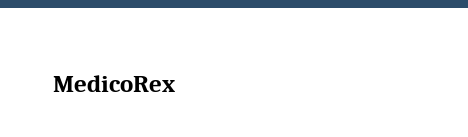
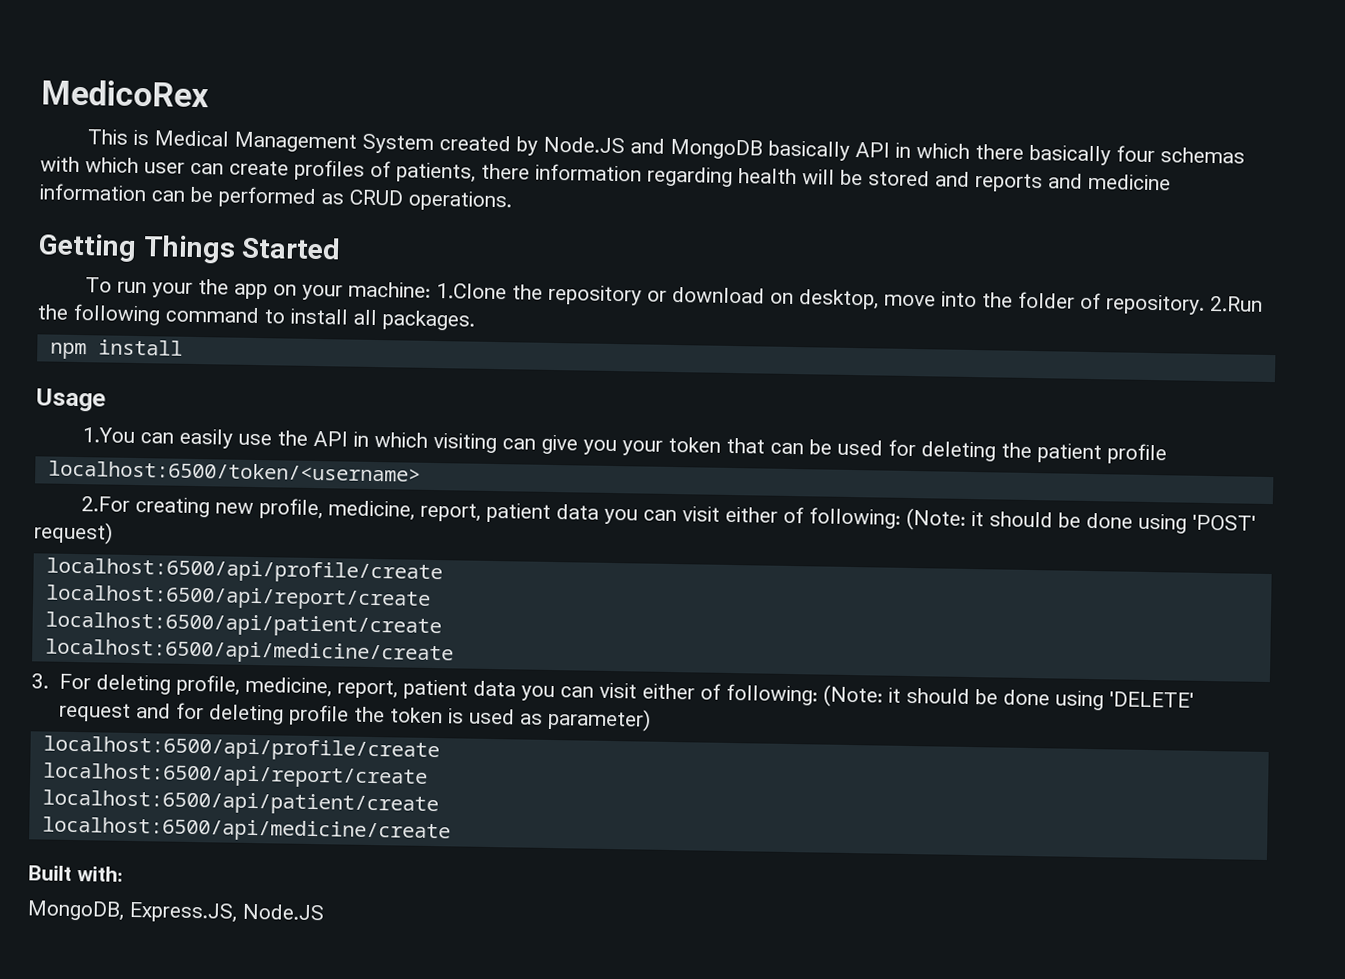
(175, 83) none -> [87,129,1246,166] [40,156,1171,193] [39,183,512,212] [38,233,342,264] [85,277,1264,315] [37,303,475,331] [49,339,183,360] [36,388,106,412] [82,427,1168,465] [47,460,421,482] [81,496,1257,534] [34,521,113,545] [45,557,443,585] [44,584,431,611] [44,611,442,639] [44,638,454,666] [31,673,1194,711] [58,702,651,732] [42,735,440,763] [42,762,428,789] [41,789,439,817] [41,816,451,844] [28,865,123,882] [27,900,324,923] // This is Medical Management System created by Node.JS and MongoDB basically API in which there basically four schemas with which user can create profiles of patients, there information regarding health will be stored and reports and medicine information can be performed as CRUD operations. // Getting Things Started // To run your the app on your machine: 1.Clone the repository or download on desktop, move into the folder of repository. 2.Run the following command to install all packages. // npm install // Usage // 1.You can easily use the API in which visiting can give you your token that can be used for deleting the patient profile // localhost:6500/token/<username> // 2.For creating new profile, medicine, report, patient data you can visit either of following: (Note: it should be done using 'POST' request) // localhost:6500/api/profile/create // localhost:6500/api/report/create // localhost:6500/api/patient/create // localhost:6500/api/medicine/create // 3. For deleting profile, medicine, report, patient data you can visit either of following: (Note: it should be done using 'DELETE' request and for deleting profile the token is used as parameter) // localhost:6500/api/profile/create // localhost:6500/api/report/create // localhost:6500/api/patient/create // localhost:6500/api/medicine/create // Built with: // MongoDB, Express.JS, Node.JS

